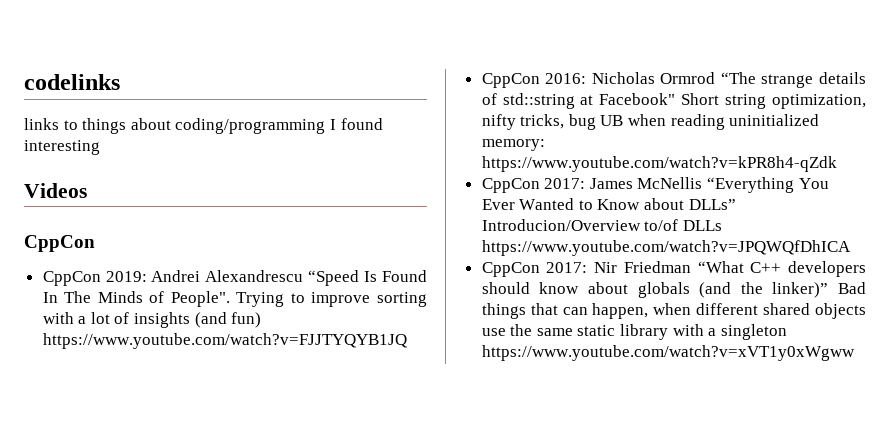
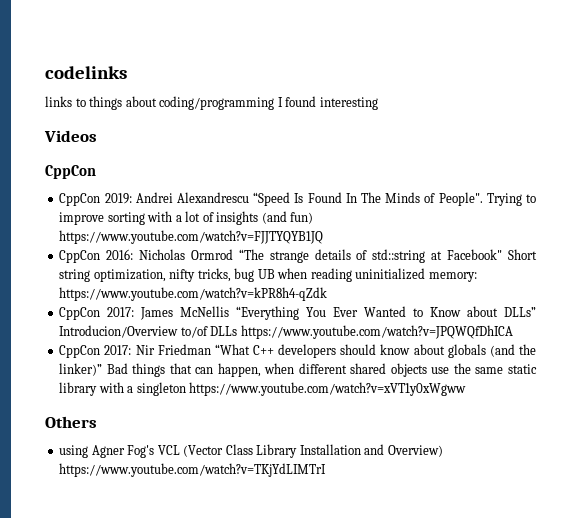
(855, 353) none -> [45,416,97,428] [59,444,443,458] [59,463,327,477] // Others // using Agner Fog's VCL (Vector Class Library Installation and Overview) https://www.youtube.com/watch?v=TKjYdLIMTrI

